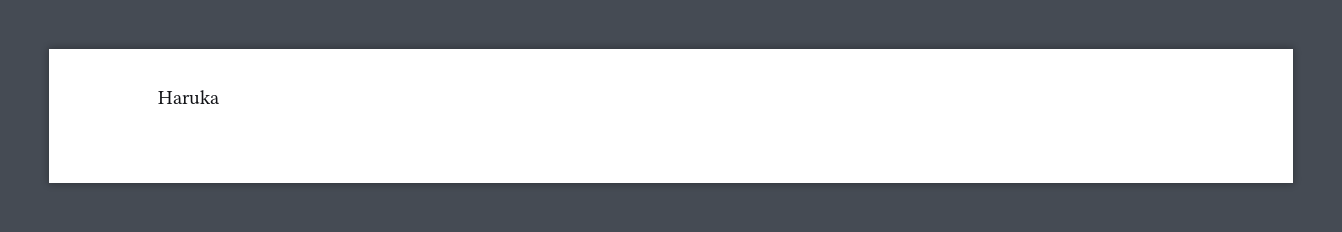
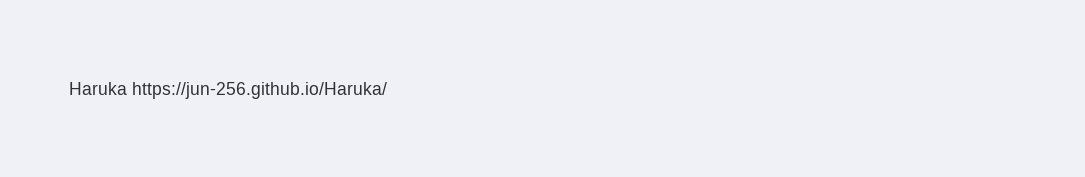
(220, 97) none -> [132,82,387,99] https://jun-256.github.io/Haruka/

